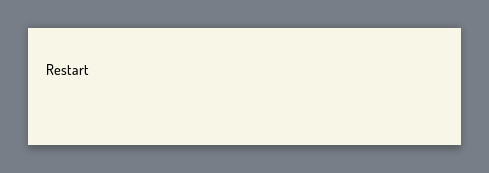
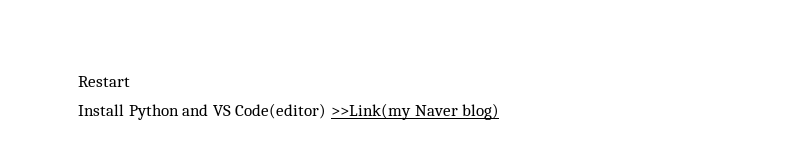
(89, 69) none -> [78,103,500,120] // Install Python and VS Code(editor) >>Link(my Naver blog)

